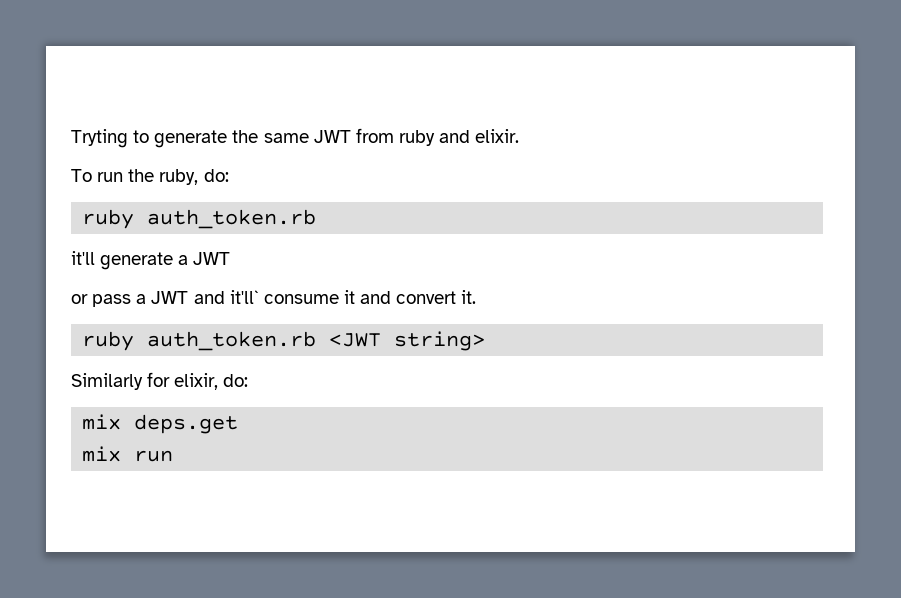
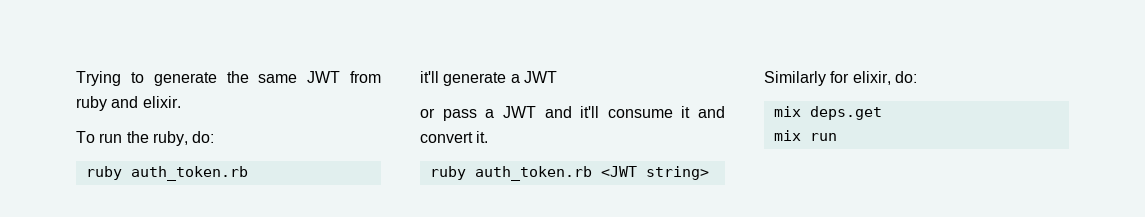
[71,129,128,148] Tryting -> [76,71,121,86] Trying
[229,290,259,304] it'll` -> [580,106,600,118] it'll

